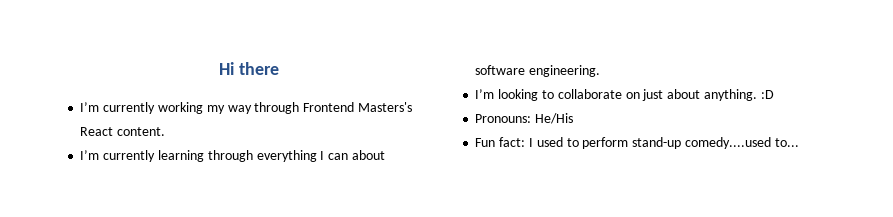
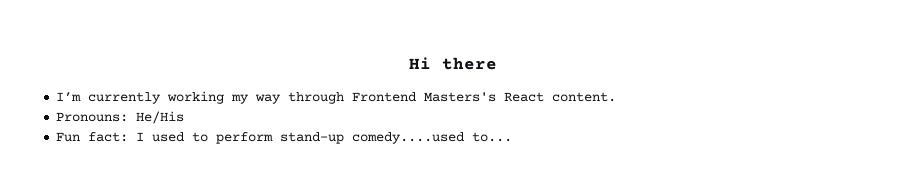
[80,150,385,162] [475,65,601,77] [475,89,774,101] // I’m currently learning through everything I can about software engineering. // I’m looking to collaborate on just about anything. :D -> (617, 97) none

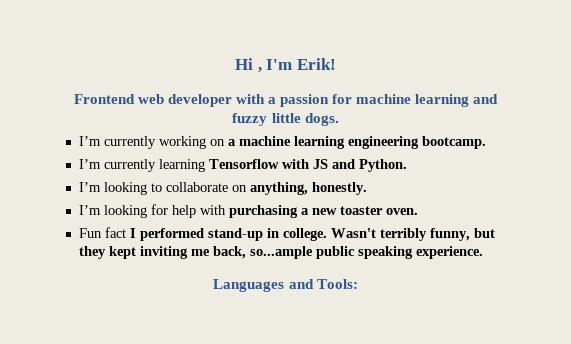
[441,57,497,70] [56,91,617,104] [56,111,185,124] [56,132,513,144] there // I’m currently working my way through Frontend Masters's React content. // Pronouns: He/His // Fun fact: I used to perform stand-up comedy....used to... -> [257,58,336,73] [73,94,499,107] [232,113,339,126] [78,136,486,149] [78,159,407,172] [78,182,367,195] [78,204,418,218] [78,227,495,241] [78,246,483,259] [213,279,358,292] , I'm Erik! // Frontend web developer with a passion for machine learning and fuzzy little dogs. // I’m currently working on a machine learning engineering bootcamp. // I’m currently learning Tensorflow with JS and Python. // I’m looking to collaborate on anything, honestly. // I’m looking for help with purchasing a new toaster oven. // Fun fact I performed stand-up in college. Wasn't terribly funny, but they kept inviting me back, so...ample public speaking experience. // Languages and Tools:

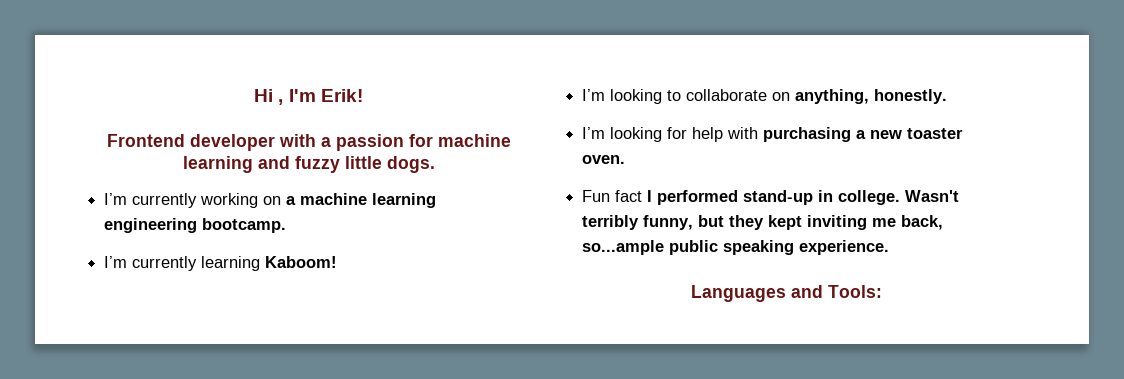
[137,94,164,104] web -> (185, 140) none
[208,159,407,172] Tensorflow with JS and Python. -> [265,256,338,268] Kaboom!

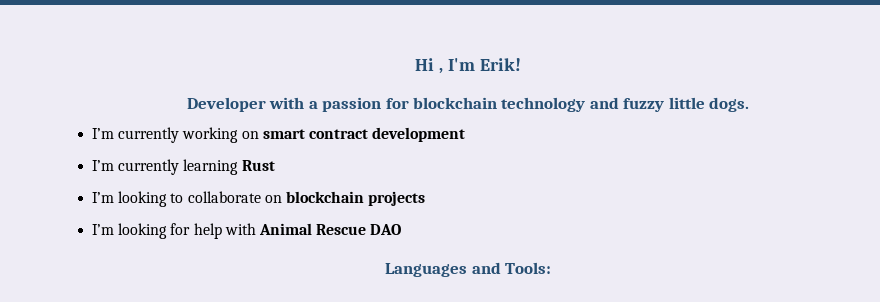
[106,134,275,151] Frontend developer -> [186,97,266,112] Developer
[437,134,511,147] [182,156,253,173] machine learning -> [413,97,586,112] blockchain technology
[286,193,437,208] [104,218,287,233] a machine learning engineering bootcamp. -> [262,127,466,142] smart contract development
[265,256,338,268] Kaboom! -> [241,160,275,171] Rust
[795,89,948,104] anything, honestly. -> [285,191,426,206] blockchain projects
[763,127,964,142] [582,155,626,164] [582,190,960,205] [582,215,944,230] [582,240,890,255] purchasing a new toaster oven. // Fun fact I performed stand-up in college. Wasn't terribly funny, but they kept inviting me back, so...ample public speaking experience. -> [258,223,402,235] Animal Rescue DAO

